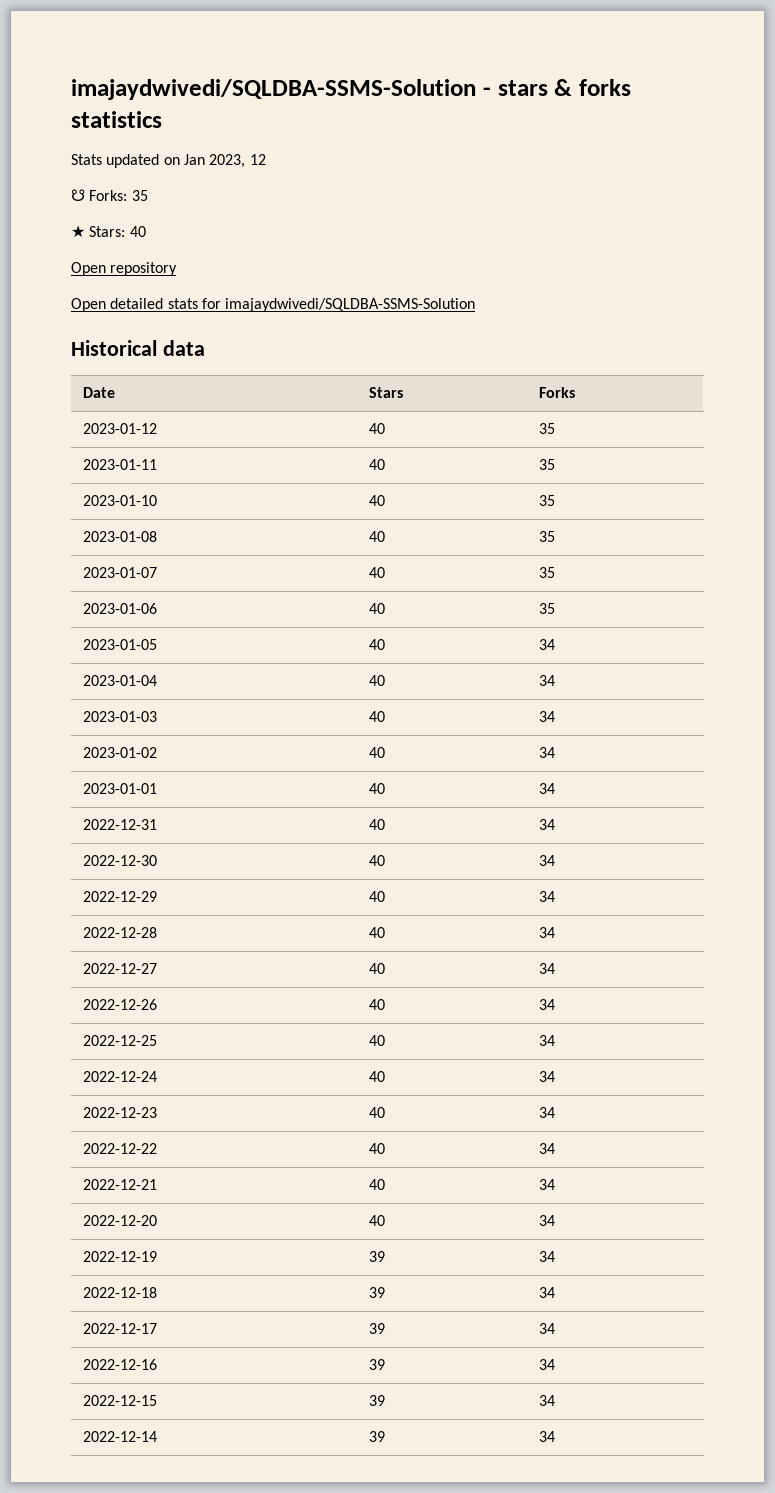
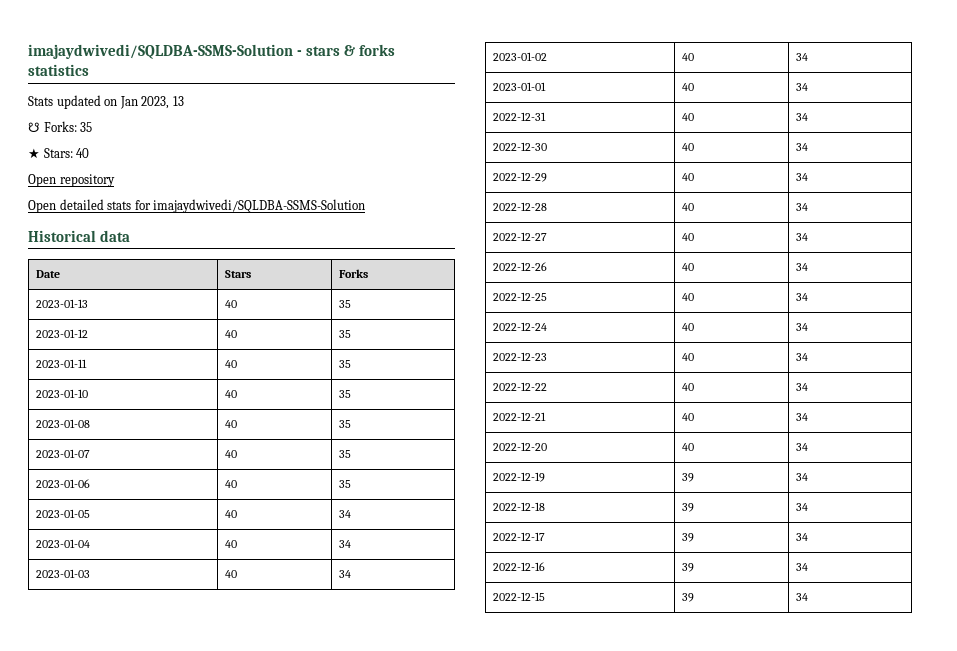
[249,154,266,165] 12 -> [172,96,184,106] 13
(575, 392) none -> [35,299,88,308] [224,300,237,308] [338,300,351,308] // 2023-01-13 | 40 | 35
[82,1431,157,1442] [368,1431,385,1442] [538,1431,555,1442] // 2022-12-14 | 39 | 34 -> (808, 597) none

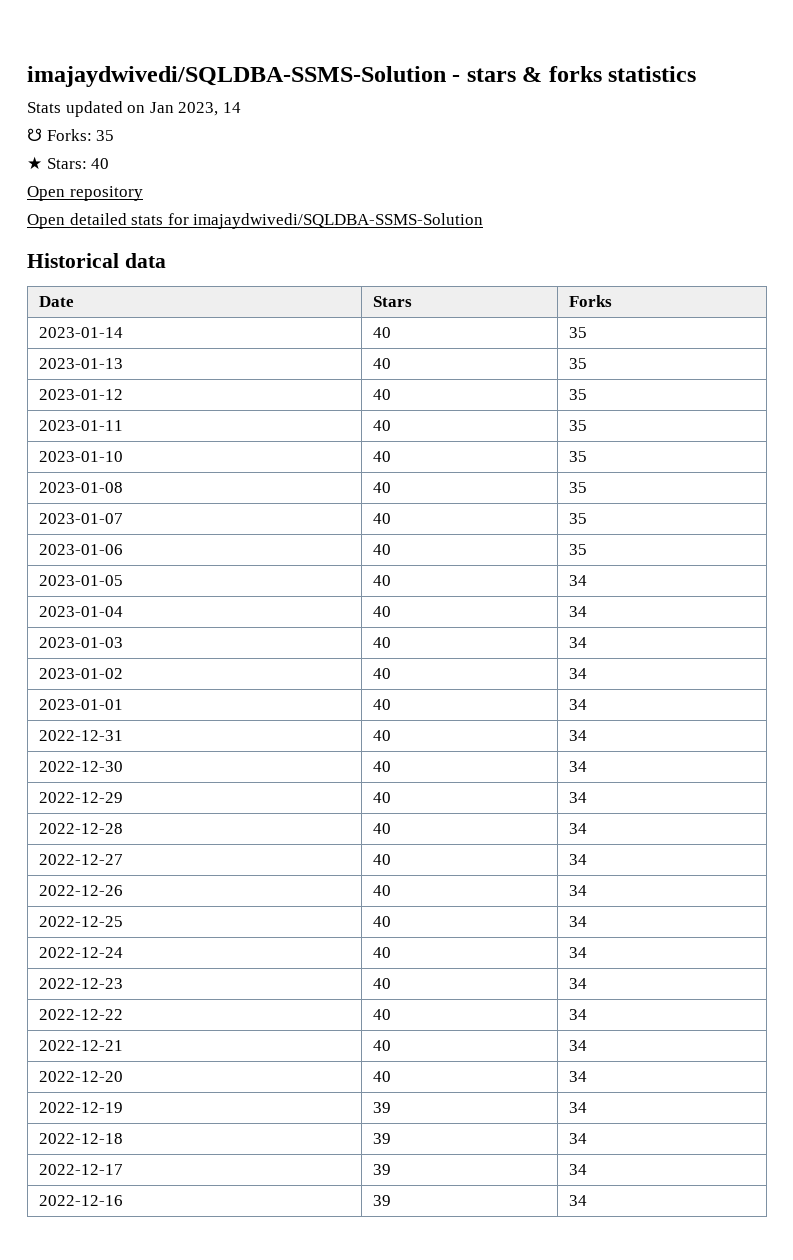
[172,96,184,106] 13 -> [222,102,241,113] 14
(368, 273) none -> [38,327,123,338] [372,327,391,338] [568,327,587,338] // 2023-01-14 | 40 | 35
[492,592,545,601] [681,593,694,602] [795,593,808,601] // 2022-12-15 | 39 | 34 -> (587, 1200) none

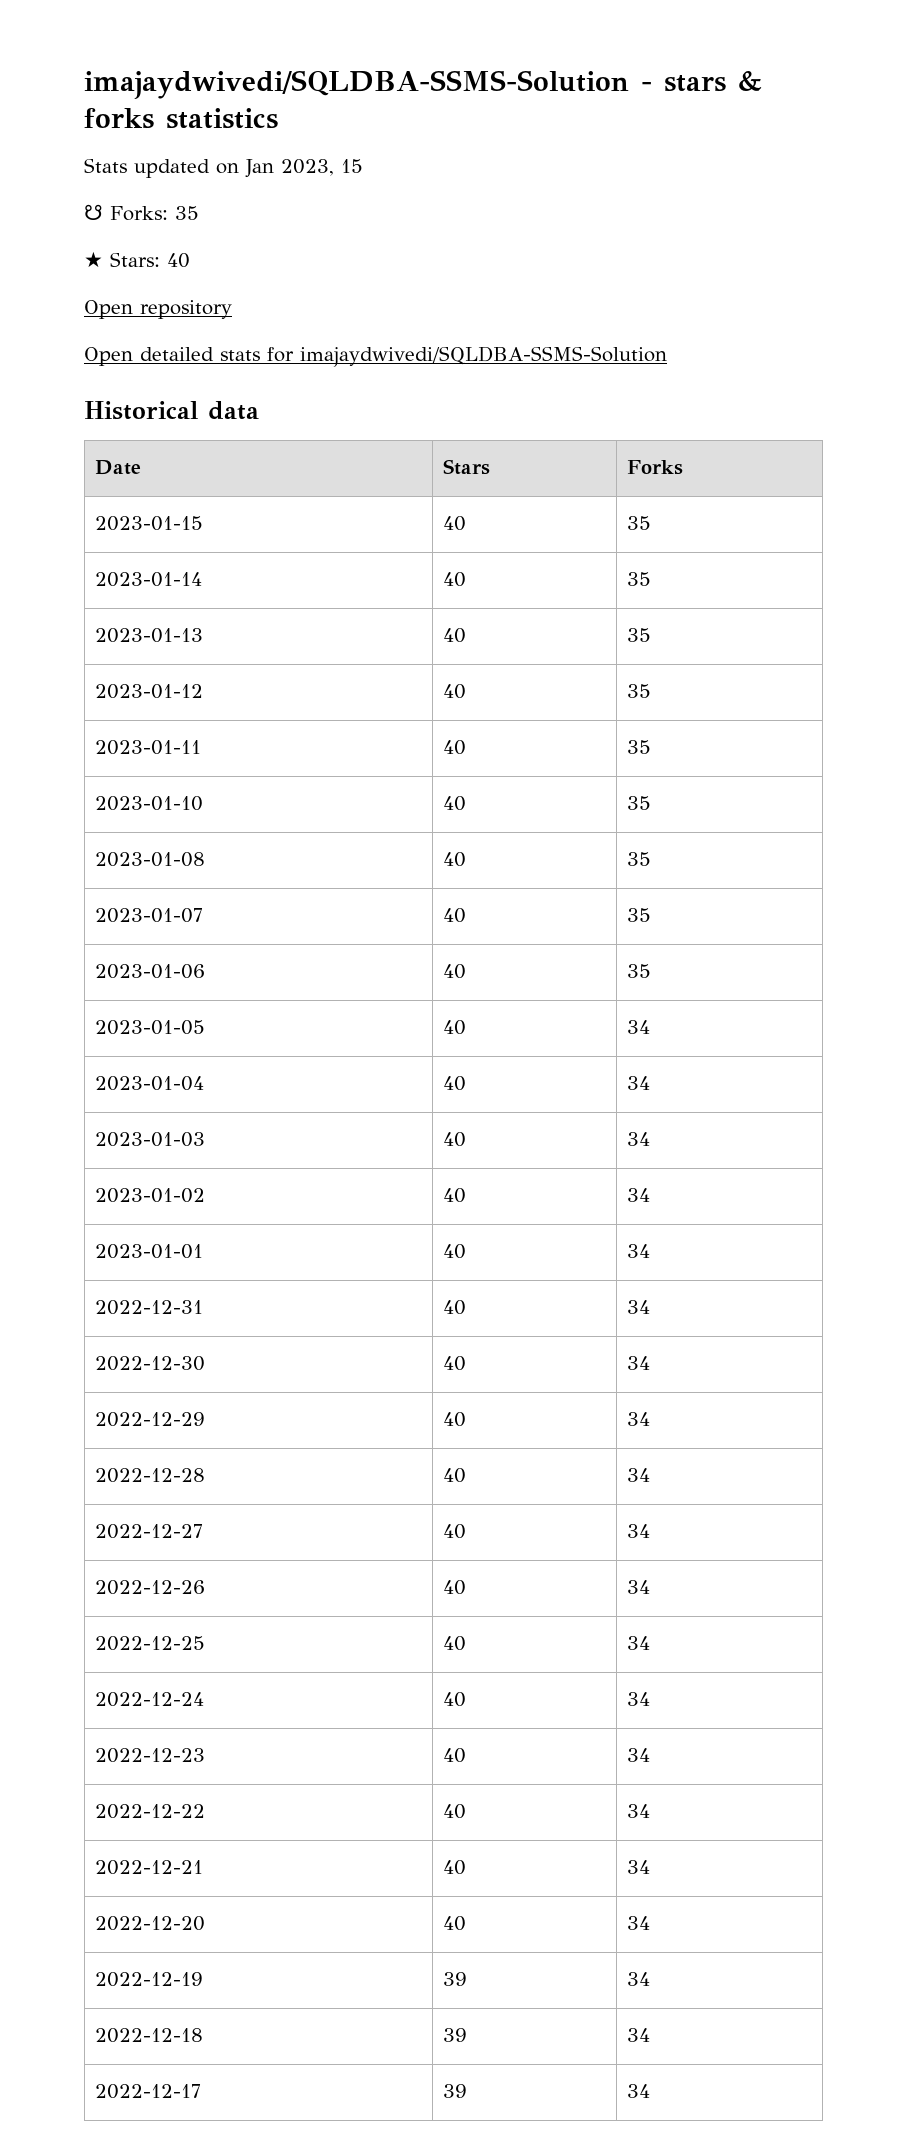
[222,102,241,113] 14 -> [341,159,363,173] 15
(612, 301) none -> [94,516,203,531] [442,516,466,531] [626,516,651,530] // 2023-01-15 | 40 | 35
[38,1195,123,1206] [372,1195,391,1206] [568,1195,587,1206] // 2022-12-16 | 39 | 34 -> (650, 2091) none

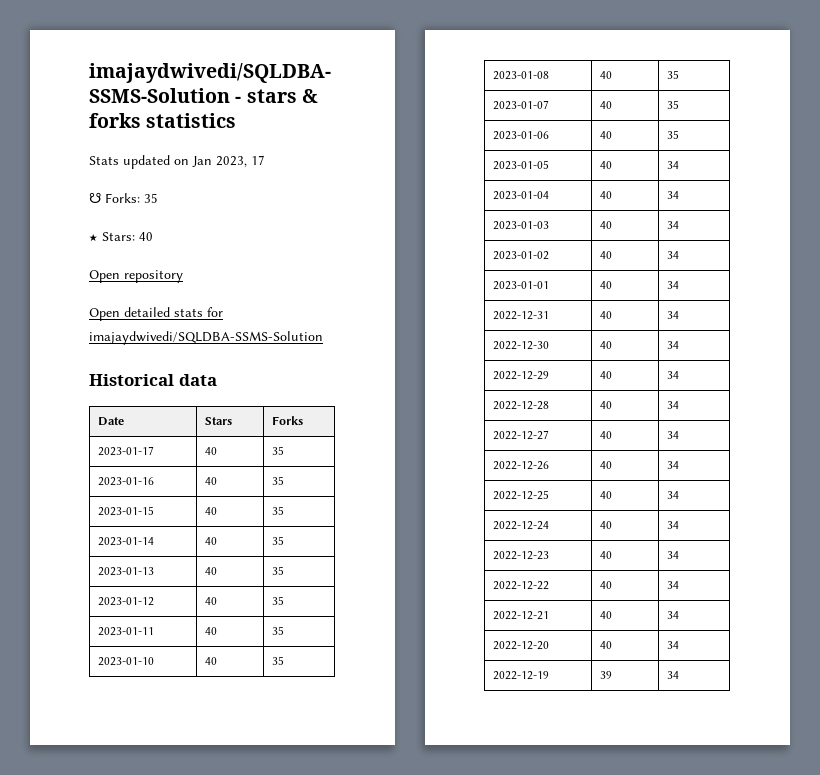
[341,159,363,173] 15 -> [251,155,265,165] 17
(683, 467) none -> [97,446,154,456] [204,447,217,455] [271,446,284,455] [97,477,154,486] [204,477,217,485] [271,476,284,485] // 2023-01-17 | 40 | 35 // 2023-01-16 | 40 | 35
[94,2028,203,2043] [442,2028,467,2042] [626,2028,650,2042] [94,2084,201,2099] [442,2084,467,2098] [626,2084,650,2098] // 2022-12-18 | 39 | 34 // 2022-12-17 | 39 | 34 -> (679, 675) none

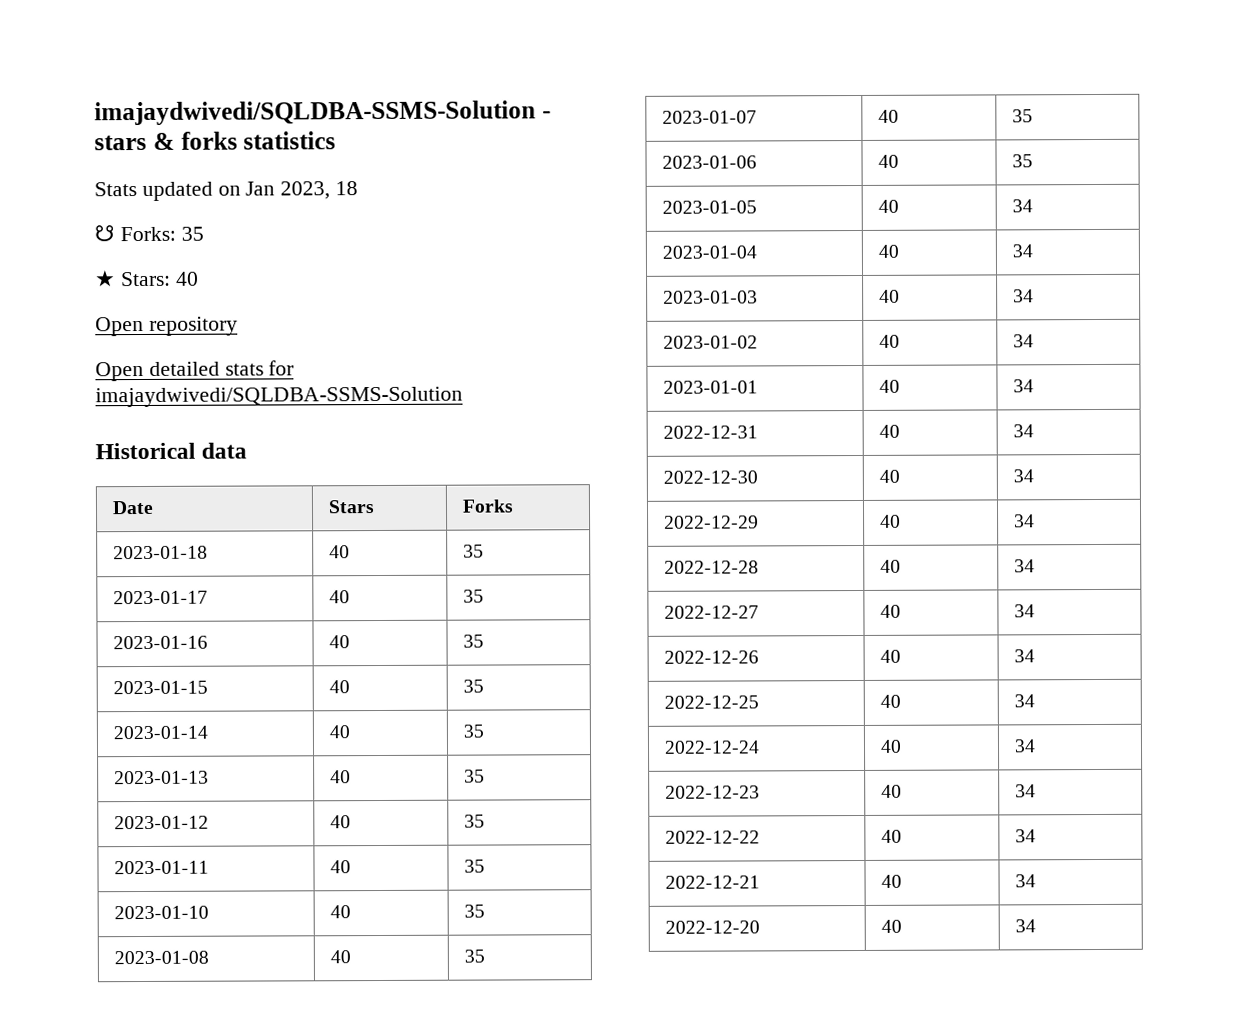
[251,155,265,165] 17 -> [335,181,359,196] 18
(303, 420) none -> [113,545,209,560] [329,545,351,559] [463,544,485,558] // 2023-01-18 | 40 | 35
[492,671,549,680] [599,671,612,679] [666,671,679,679] // 2022-12-19 | 39 | 34 -> (1037, 926) none

